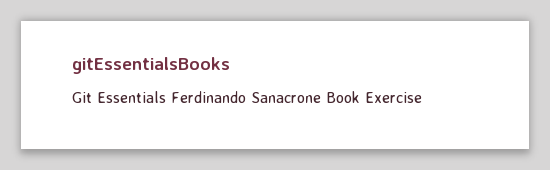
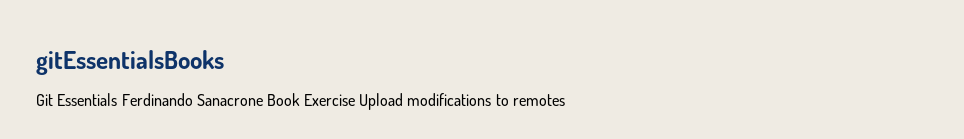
(422, 97) none -> [358,93,565,110] Upload modifications to remotes

